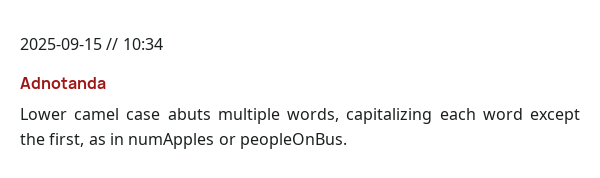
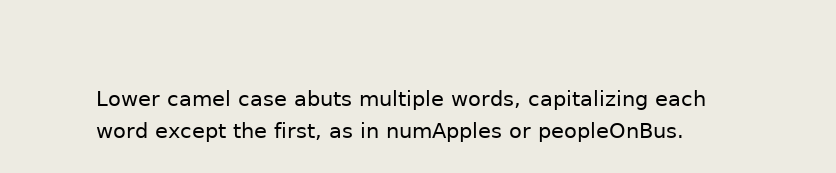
[20,38,163,50] [20,77,106,89] 2025-09-15 // 10:34 // Adnotanda // -> (96, 98) none

